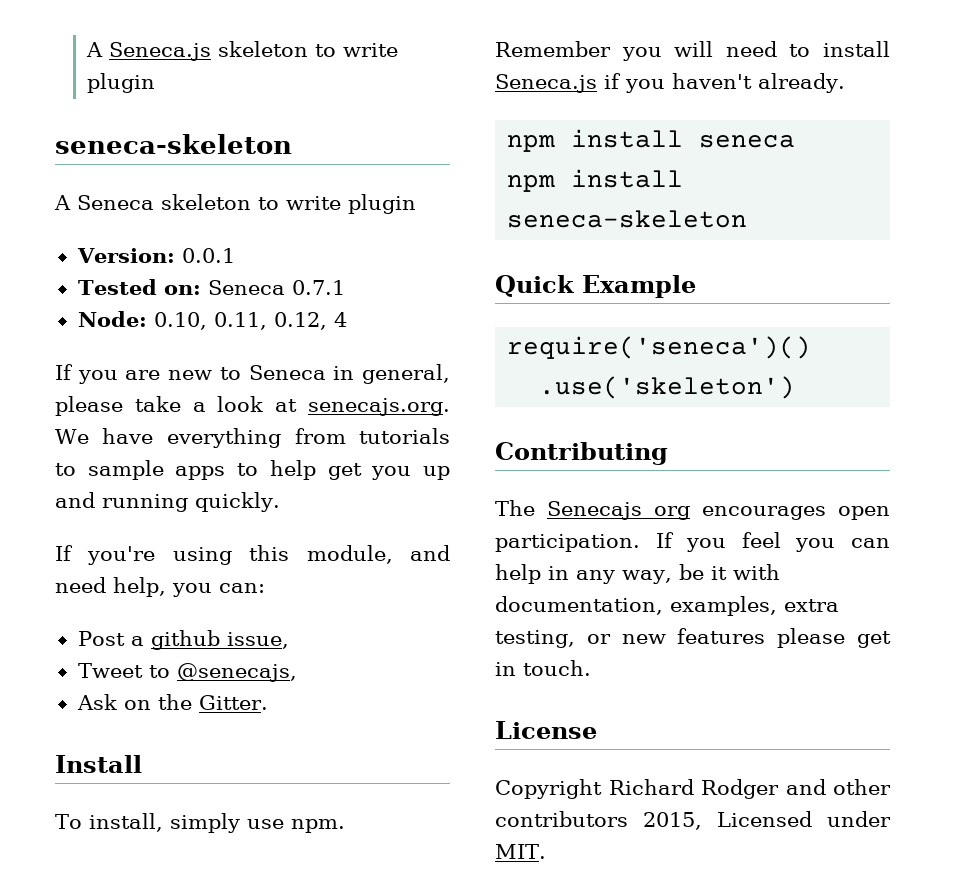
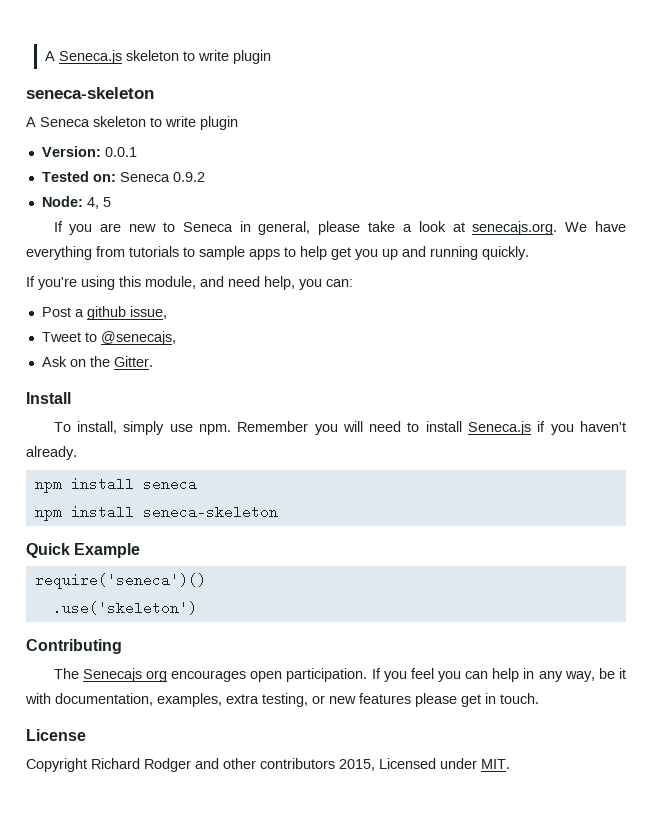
[291,280,345,295] 0.7.1 -> [172,172,205,182] 0.9.2
[153,312,347,330] 0.10, 0.11, 0.12, 4 -> [86,197,111,209] 4, 5

